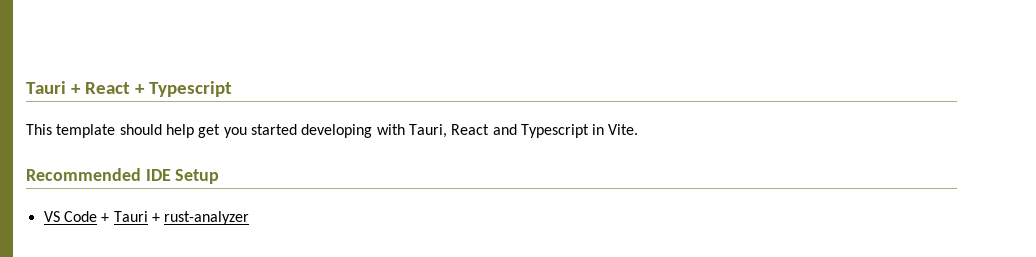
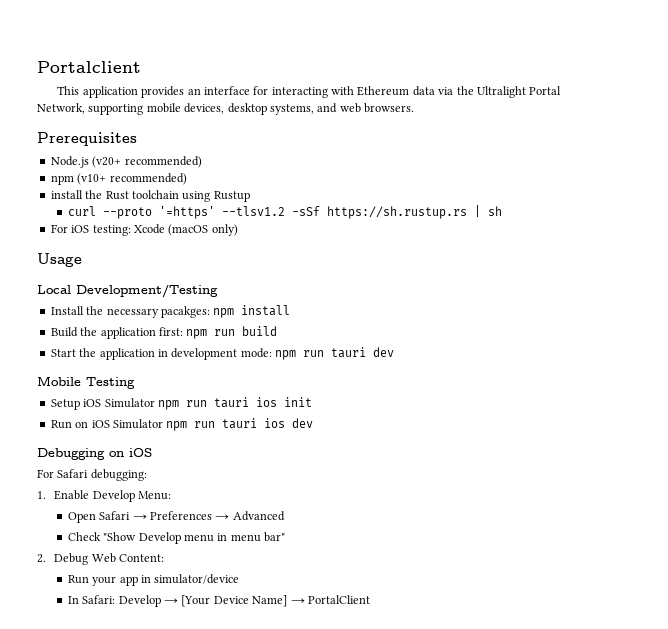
[26,81,232,97] [26,124,639,138] [26,168,220,184] [43,211,250,225] Tauri + React + Typescript // This template should help get you started developing with Tauri, React and Typescript in Vite. // Recommended IDE Setup // VS Code + Tauri + rust-analyzer -> [37,61,141,73] [57,86,562,98] [37,103,414,115] [37,132,137,146] [50,156,202,168] [50,173,187,185] [50,190,250,202] [67,205,502,219] [50,224,238,236] [37,253,82,267] [37,284,218,298] [50,305,291,318] [50,326,278,339] [50,347,394,360] [37,376,135,389] [50,397,312,410] [50,418,314,431] [37,448,152,460] [37,469,147,481] [37,490,171,502] [67,511,285,523] [67,532,286,544] [37,553,164,565] [67,574,240,586] [67,595,370,607] Portalclient // This application provides an interface for interacting with Ethereum data via the Ultralight Portal Network, supporting mobile devices, desktop systems, and web browsers. // Prerequisites // Node.js (v20+ recommended) // npm (v10+ recommended) // install the Rust toolchain using Rustup // curl --proto '=https' --tlsv1.2 -sSf https://sh.rustup.rs | sh // For iOS testing: Xcode (macOS only) // Usage // Local Development/Testing // Install the necessary pacakges: npm install // Build the application first: npm run build // Start the application in development mode: npm run tauri dev // Mobile Testing // Setup iOS Simulator npm run tauri ios init // Run on iOS Simulator npm run tauri ios dev // Debugging on iOS // For Safari debugging: // 1. Enable Develop Menu: // Open Safari → Preferences → Advanced // Check "Show Develop menu in menu bar" // 2. Debug Web Content: // Run your app in simulator/device // In Safari: Develop → [Your Device Name] → PortalClient

